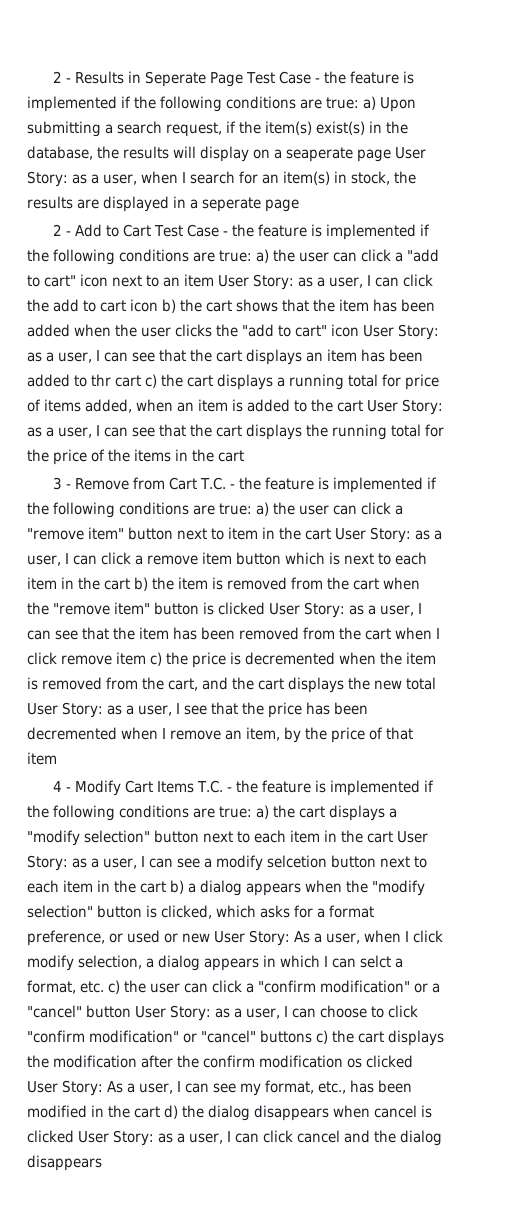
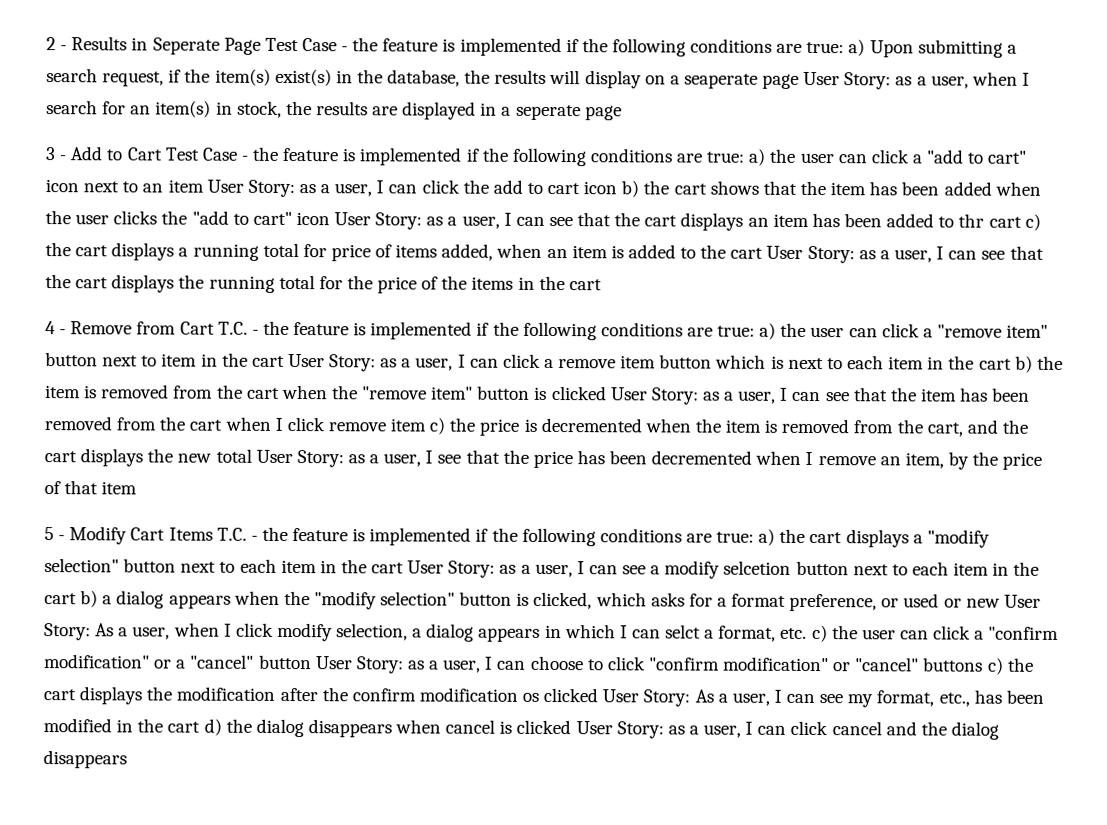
[52,224,62,236] 2 -> [45,147,56,161] 3
[52,477,62,490] 3 -> [45,321,56,335] 4
[52,781,62,792] 4 -> [44,527,54,541] 5

